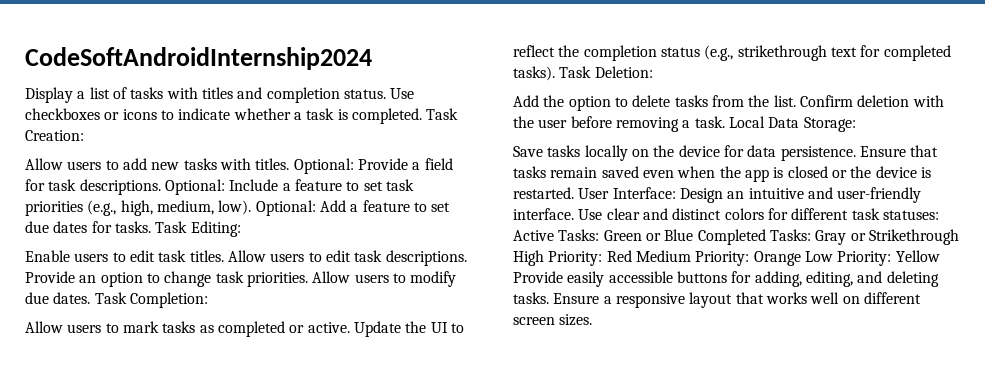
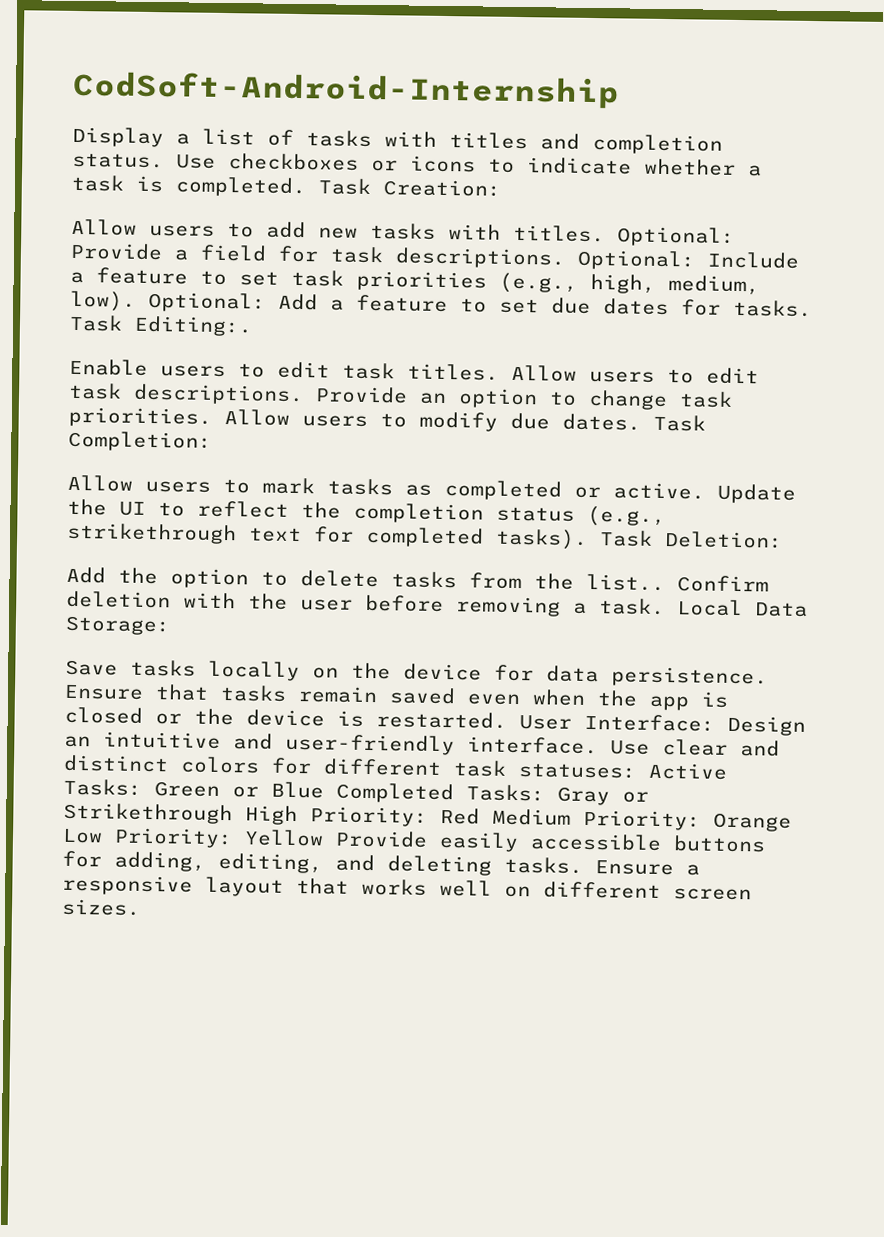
[25,47,372,70] CodeSoftAndroidInternship2024 -> [73,70,620,109] CodSoft-Android-Internship
[190,221,241,237] Editing: -> [134,315,253,337] Editing:.
[773,95,796,107] list. -> [586,573,665,592] list..

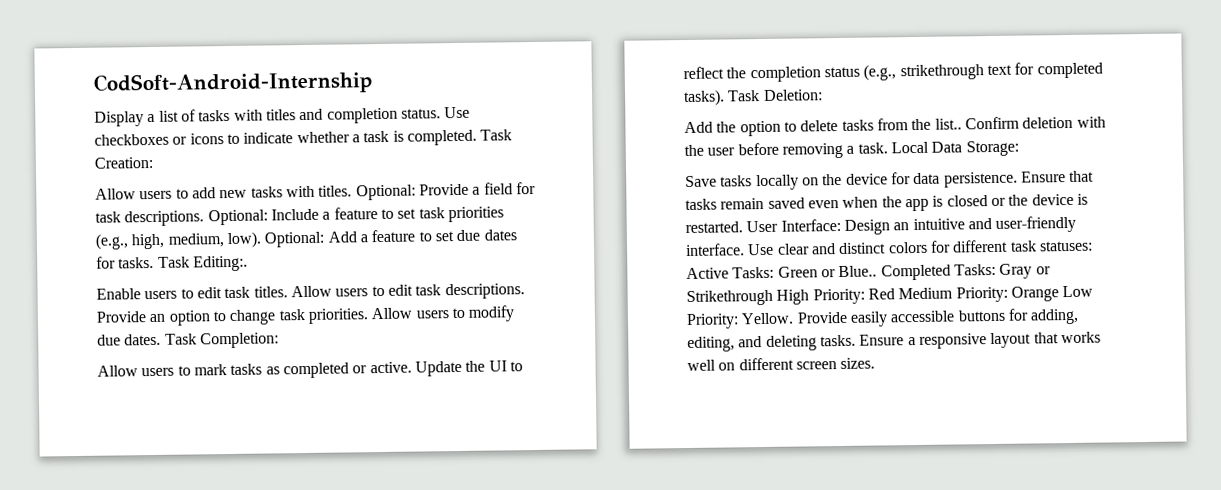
[271,781,324,799] Blue -> [838,265,878,278] Blue..
[244,829,324,847] Yellow -> [741,312,795,325] Yellow.

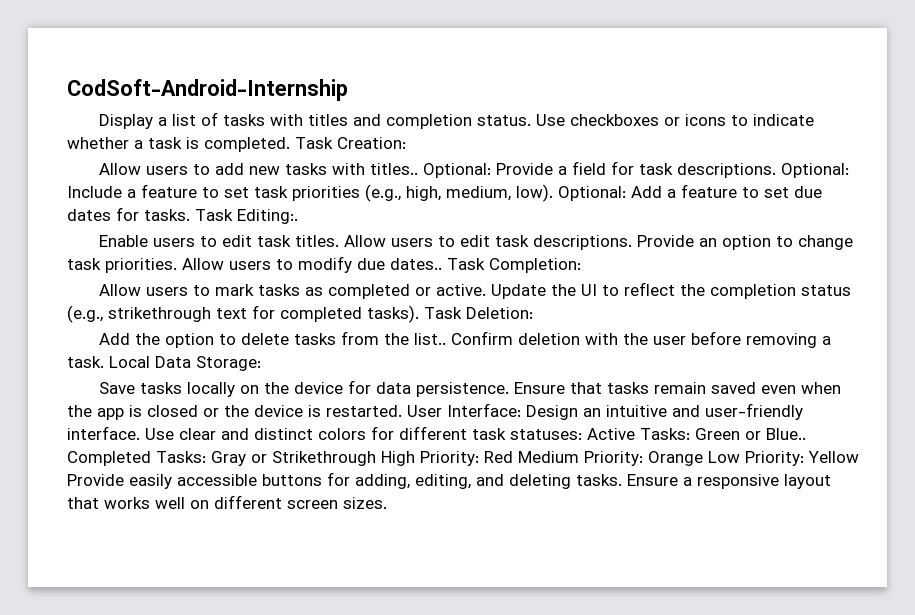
[318,185,353,197] titles. -> [369,163,418,175] titles..
[124,333,162,346] dates. -> [390,258,442,270] dates..
[741,312,795,325] Yellow. -> [808,451,859,463] Yellow

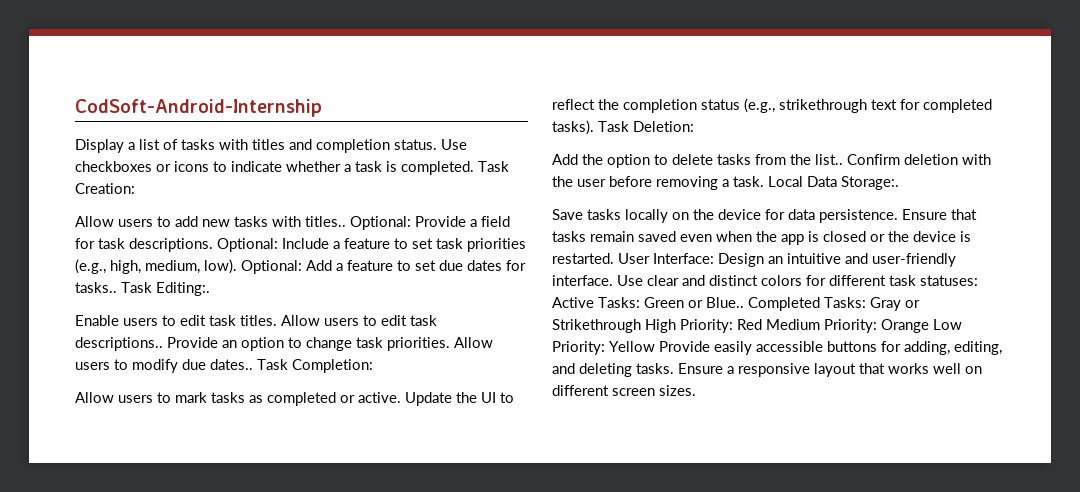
[144,209,190,221] tasks. -> [75,282,117,293] tasks..
[532,235,632,250] descriptions. -> [75,337,163,351] descriptions..
[196,356,261,371] Storage: -> [841,176,899,190] Storage:.

